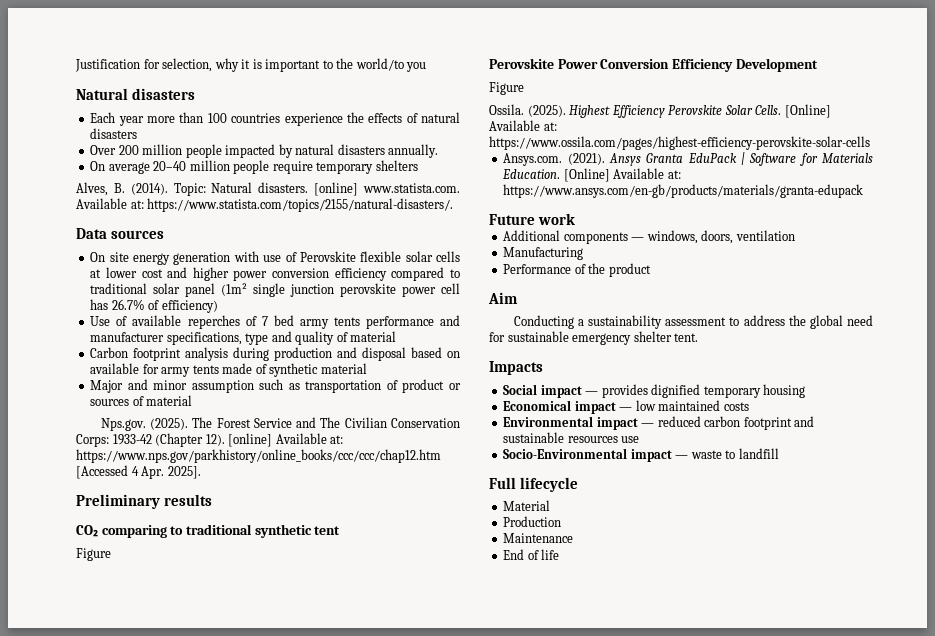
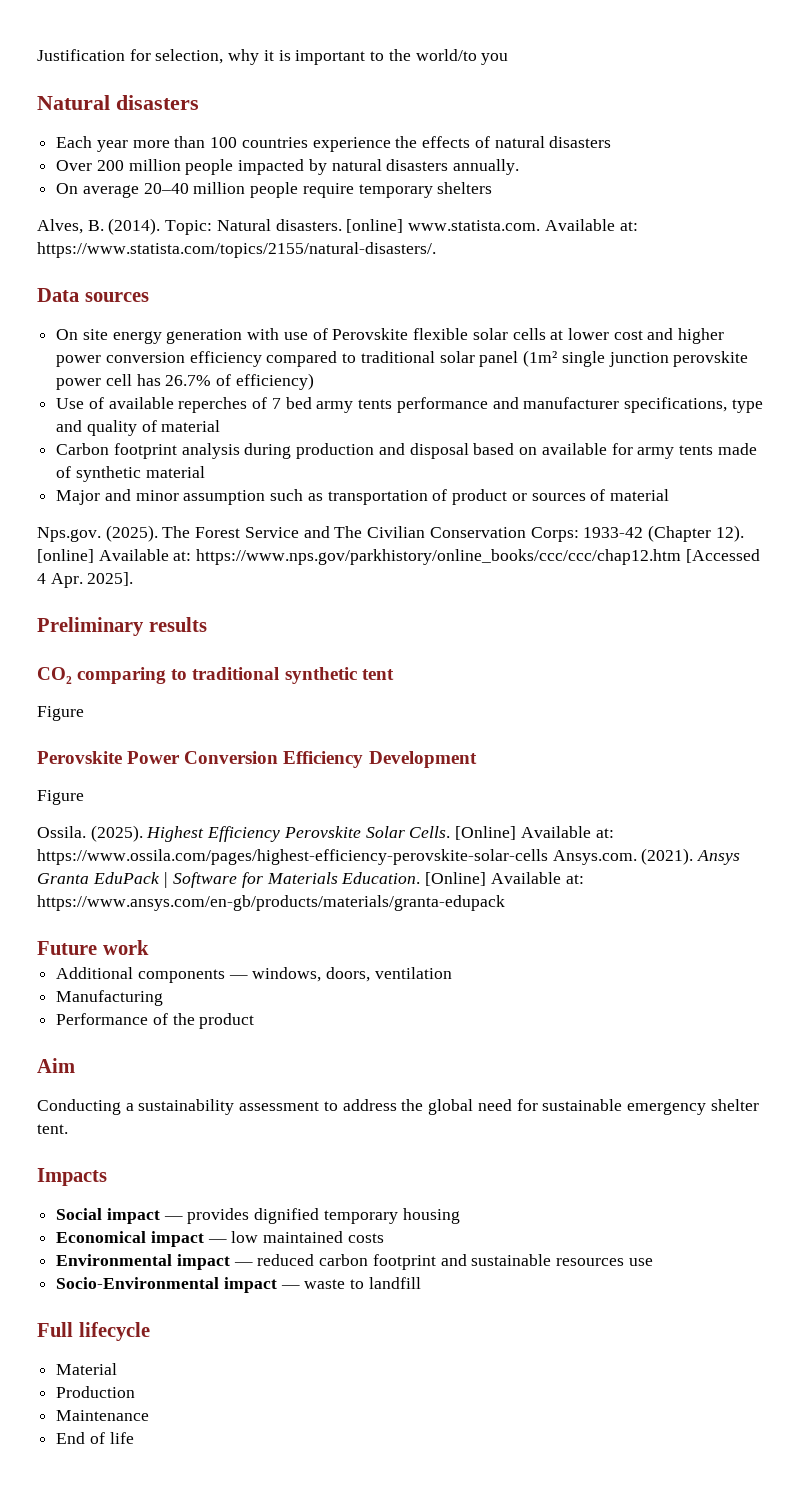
(870, 143) // -> (548, 857) none

